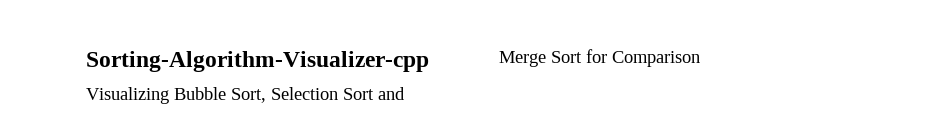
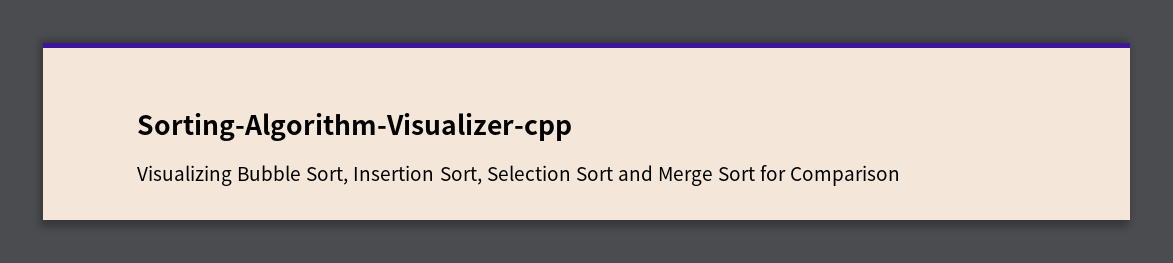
(266, 95) none -> [353,165,482,185] Insertion Sort,

